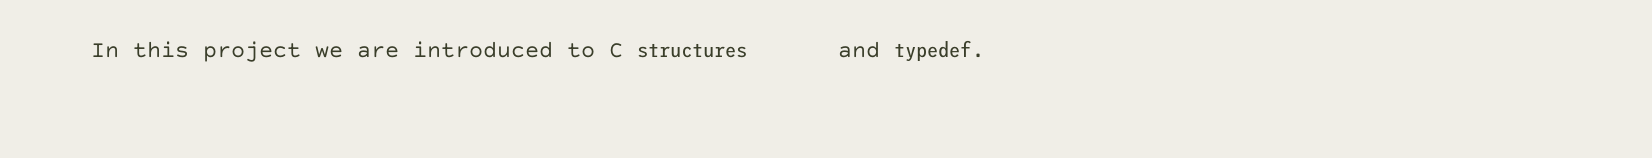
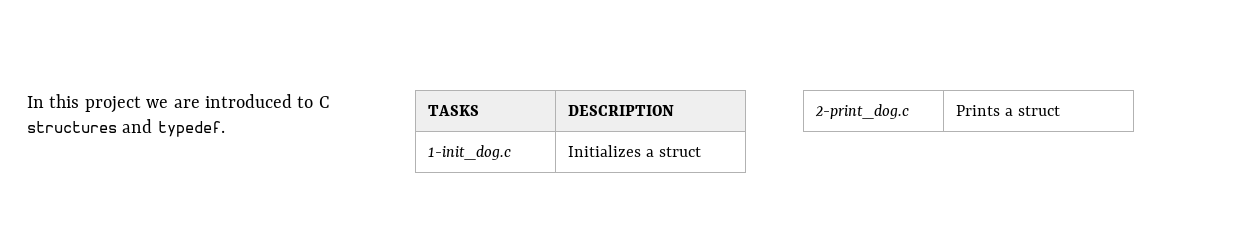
(985, 51) none -> [427,105,479,116] [567,105,674,116] [427,145,511,160] [567,145,701,157] [814,104,909,119] [955,105,1060,116] // TASKS | DESCRIPTION // 1-init_dog.c | Initializes a struct // 2-print_dog.c | Prints a struct

